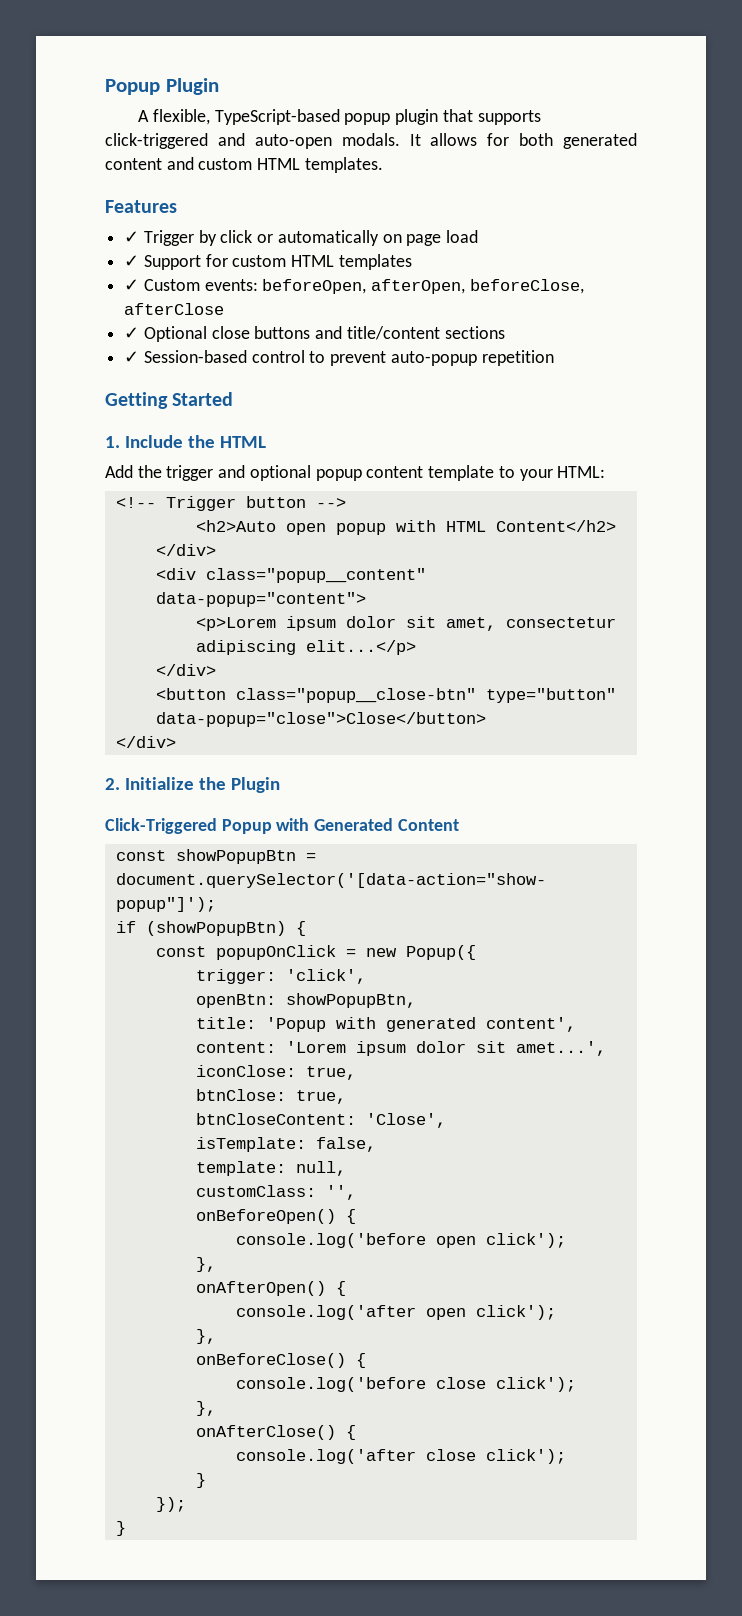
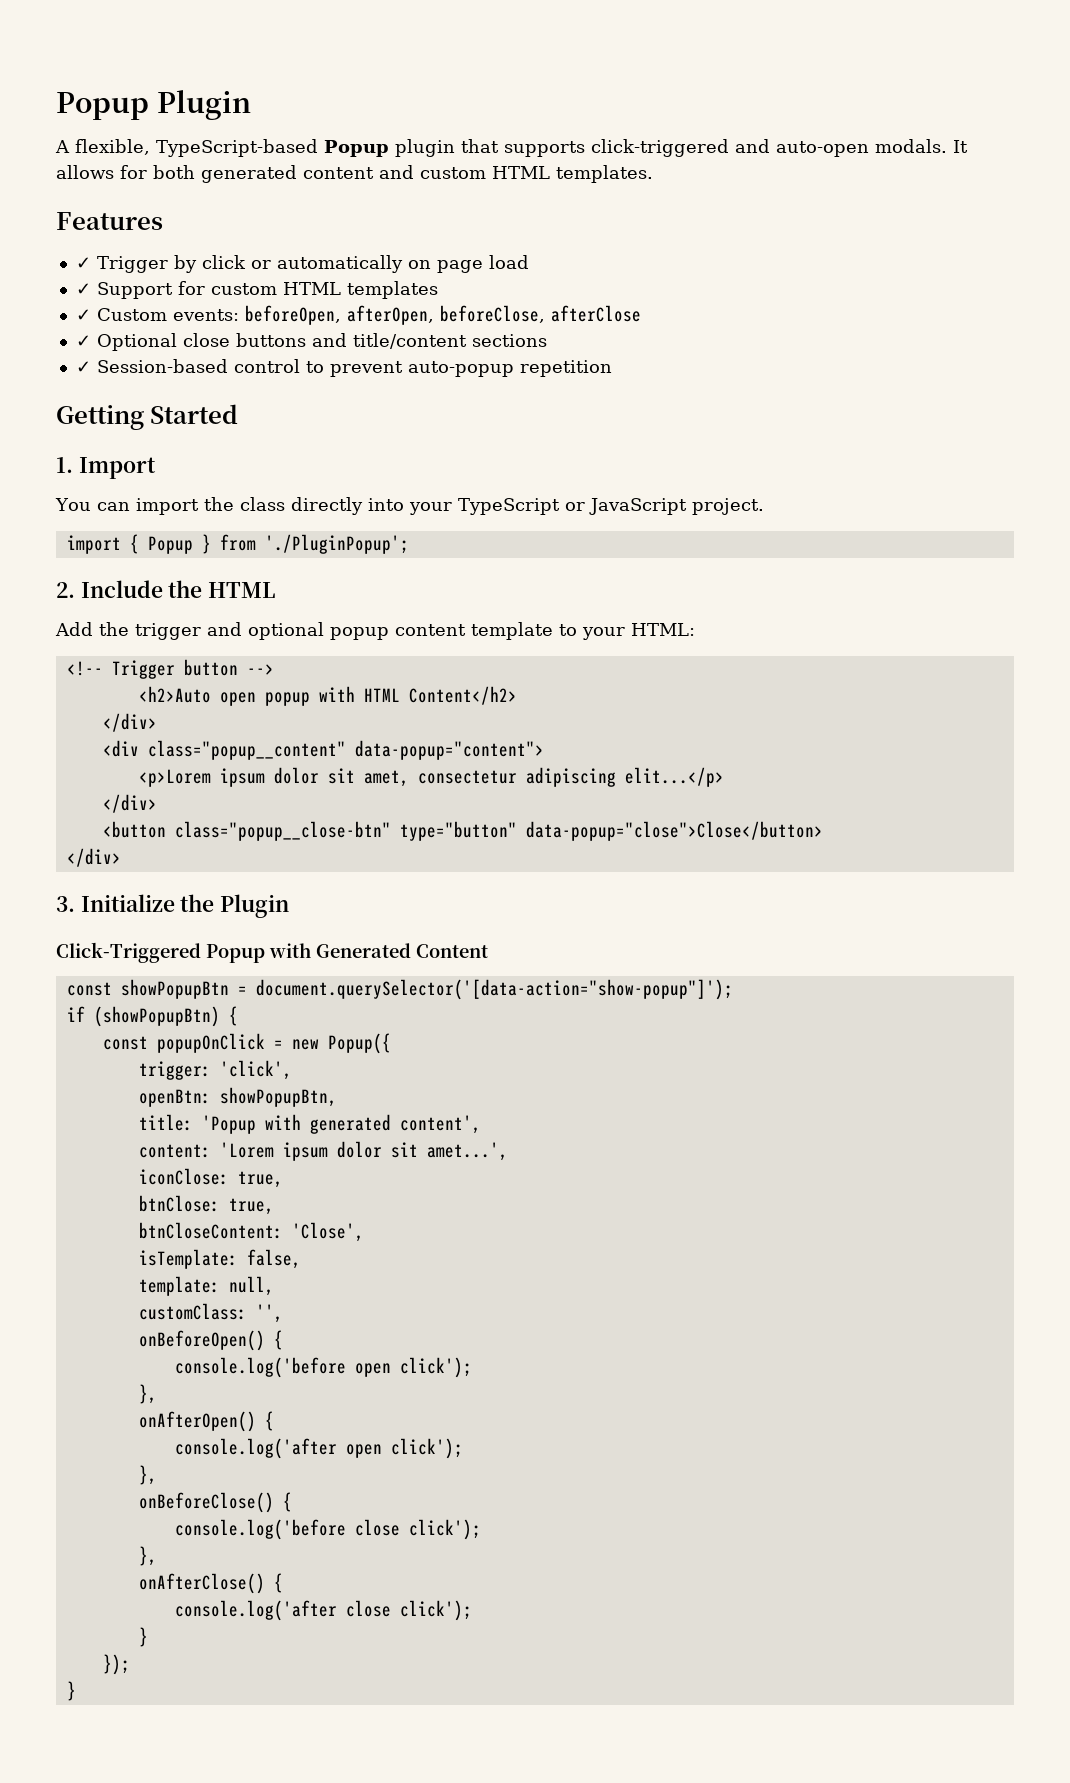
[344,113,391,125] popup -> [324,140,389,157] Popup
(120, 442) none -> [78,457,156,479] [55,497,764,515] [66,534,409,554] [56,582,75,598] Import // You can import the class directly into your TypeScript or JavaScript project. // import { Popup } from './PluginPopup'; // 2.
[105,778,120,790] 2. -> [56,896,75,912] 3.

